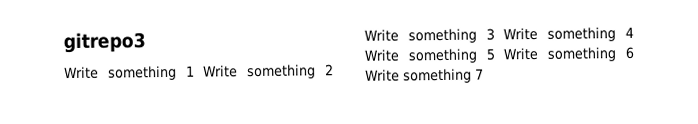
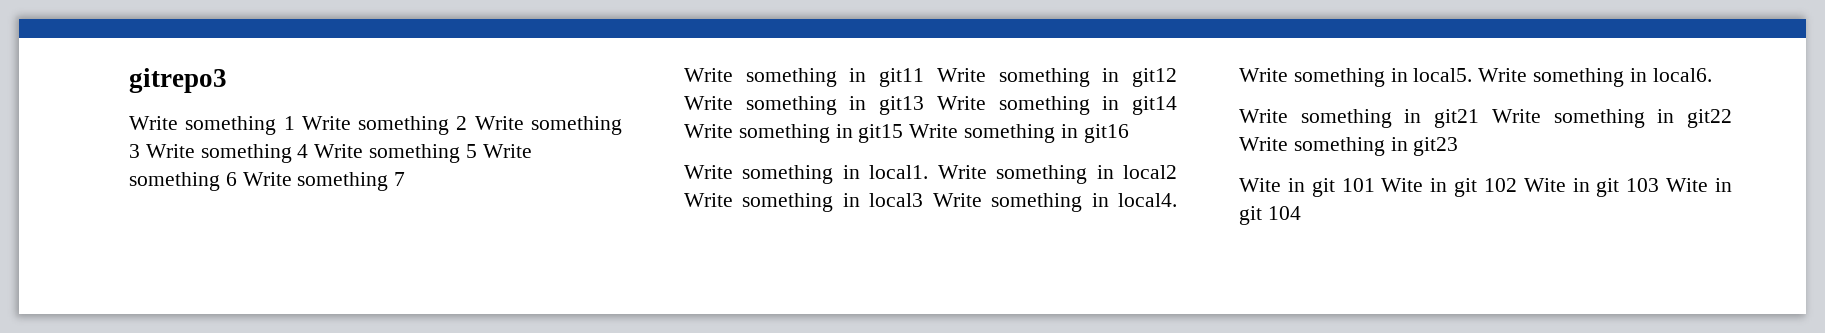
(484, 74) none -> [684,68,1177,87] [684,96,1177,115] [684,124,1129,143] [684,165,1177,184] [684,193,1177,212] [1239,68,1712,87] [1239,109,1732,128] [1239,137,1459,156] [1239,178,1732,197] [1239,206,1301,225] // Write something in git11 Write something in git12 Write something in git13 Write something in git14 Write something in git15 Write something in git16 // Write something in local1. Write something in local2 Write something in local3 Write something in local4. Write something in local5. Write something in local6. // Write something in git21 Write something in git22 Write something in git23 // Wite in git 101 Wite in git 102 Wite in git 103 Wite in git 104

